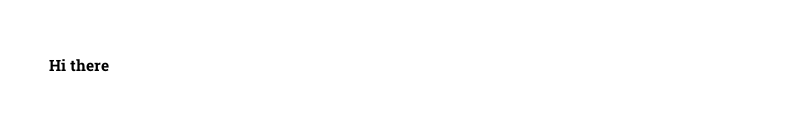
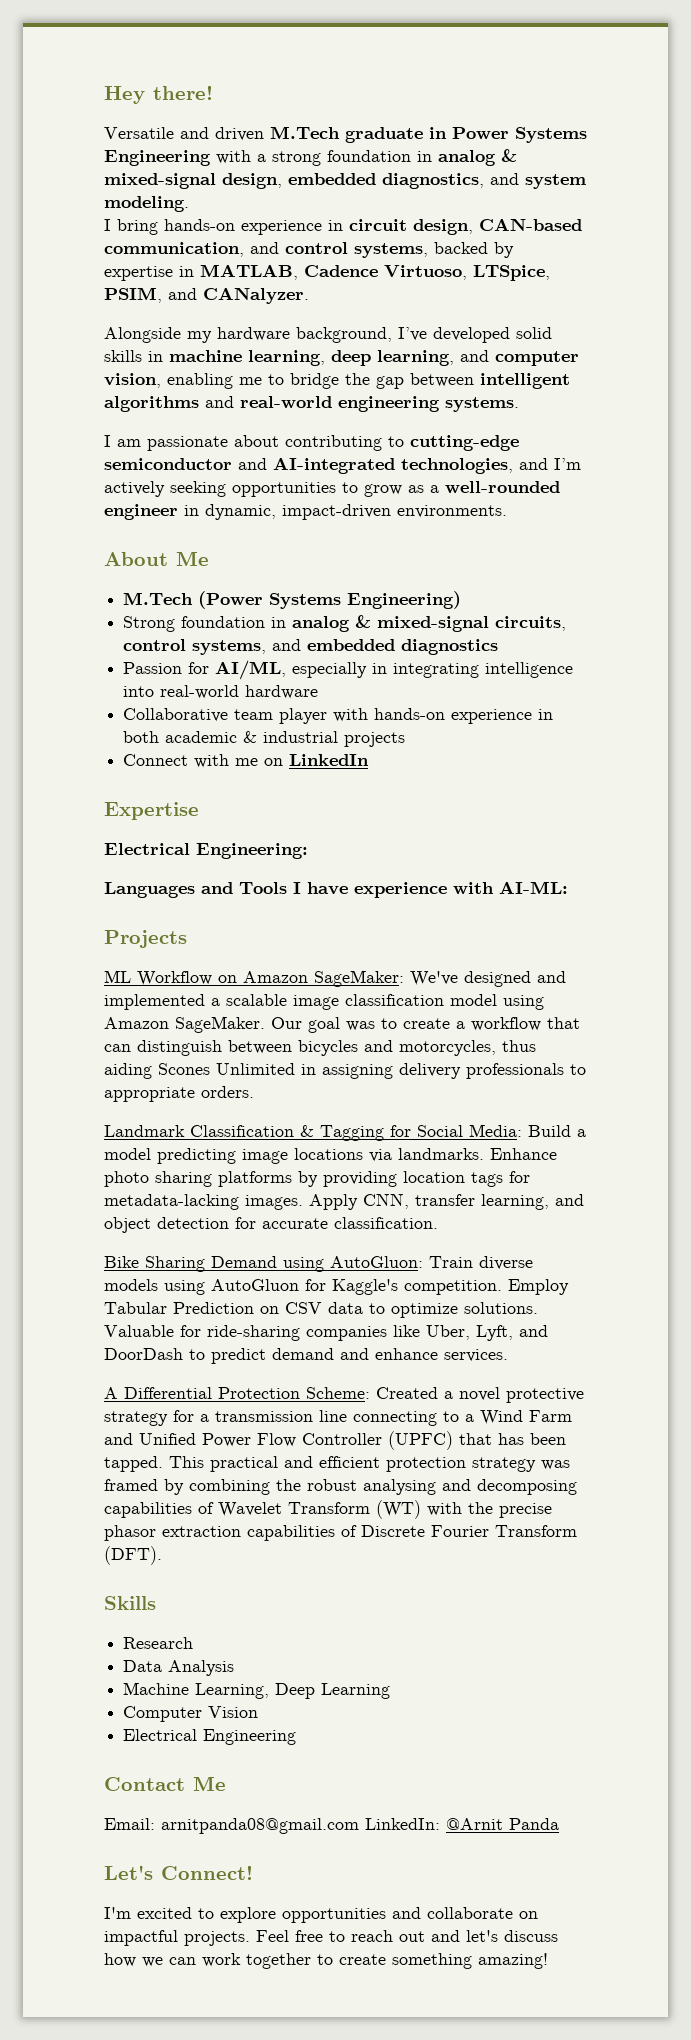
[49,59,110,72] Hi there -> [104,85,213,104] [104,126,587,143] [104,149,517,166] [104,173,586,189] [104,196,189,212] [104,218,582,235] [104,242,514,258] [104,264,550,281] [104,287,309,304] [104,327,552,343] [104,350,579,366] [104,373,570,389] [104,396,519,412] [104,435,519,451] [104,457,581,474] [104,481,560,497] [104,504,507,520] [104,551,209,566] [123,591,462,609] [123,615,567,632] [123,639,499,655] [123,660,574,680] [123,685,319,699] [123,708,554,724] [123,731,406,747] [123,754,370,768] [104,802,199,820] [104,843,308,859] [104,881,568,898] [104,930,187,948] [104,970,566,987] [104,994,544,1010] [104,1016,580,1033] [104,1040,536,1056] [104,1063,586,1079] [104,1086,254,1102] [104,1124,586,1141] [104,1148,557,1164] [104,1171,530,1187] [104,1193,584,1210] [104,1217,438,1233] [104,1256,533,1272] [104,1279,569,1295] [104,1302,538,1318] [104,1325,548,1341] [104,1348,508,1364] [104,1387,584,1403] [104,1410,572,1426] [104,1431,566,1450] [104,1456,570,1472] [104,1479,577,1495] [104,1500,552,1519] [104,1525,577,1541] [104,1546,162,1565] [104,1596,156,1610] [123,1637,194,1649] [123,1660,235,1676] [123,1682,391,1699] [123,1706,259,1722] [123,1729,297,1745] [104,1776,226,1791] [104,1818,559,1834] [104,1865,253,1880] [104,1907,538,1923] [104,1930,558,1946] [104,1953,548,1969] Hey there! // Versatile and driven M.Tech graduate in Power Systems Engineering with a strong foundation in analog & mixed-signal design, embedded diagnostics, and system modeling. // I bring hands-on experience in circuit design, CAN-based communication, and control systems, backed by expertise in MATLAB, Cadence Virtuoso, LTSpice, PSIM, and CANalyzer. // Alongside my hardware background, I’ve developed solid skills in machine learning, deep learning, and computer vision, enabling me to bridge the gap between intelligent algorithms and real-world engineering systems. // I am passionate about contributing to cutting-edge semiconductor and AI-integrated technologies, and I’m actively seeking opportunities to grow as a well-rounded engineer in dynamic, impact-driven environments. // About Me // M.Tech (Power Systems Engineering) // Strong foundation in analog & mixed-signal circuits, control systems, and embedded diagnostics // Passion for AI/ML, especially in integrating intelligence into real-world hardware // Collaborative team player with hands-on experience in both academic & industrial projects // Connect with me on LinkedIn // Expertise // Electrical Engineering: // Languages and Tools I have experience with AI-ML: // Projects // ML Workflow on Amazon SageMaker: We've designed and implemented a scalable image classification model using Amazon SageMaker. Our goal was to create a workflow that can distinguish between bicycles and motorcycles, thus aiding Scones Unlimited in assigning delivery professionals to appropriate orders. // Landmark Classification & Tagging for Social Media: Build a model predicting image locations via landmarks. Enhance photo sharing platforms by providing location tags for metadata-lacking images. Apply CNN, transfer learning, and object detection for accurate classification. // Bike Sharing Demand using AutoGluon: Train diverse models using AutoGluon for Kaggle's competition. Employ Tabular Prediction on CSV data to optimize solutions. Valuable for ride-sharing companies like Uber, Lyft, and DoorDash to predict demand and enhance services. // A Differential Protection Scheme: Created a novel protective strategy for a transmission line connecting to a Wind Farm and Unified Power Flow Controller (UPFC) that has been tapped. This practical and efficient protection strategy was framed by combining the robust analysing and decomposing capabilities of Wavelet Transform (WT) with the precise phasor extraction capabilities of Discrete Fourier Transform (DFT). // Skills // Research // Data Analysis // Machine Learning, Deep Learning // Computer Vision // Electrical Engineering // Contact Me // Email: arnitpanda08@gmail.com LinkedIn: @Arnit Panda // Let's Connect! // I'm excited to explore opportunities and collaborate on impactful projects. Feel free to reach out and let's discuss how we can work together to create something amazing!

